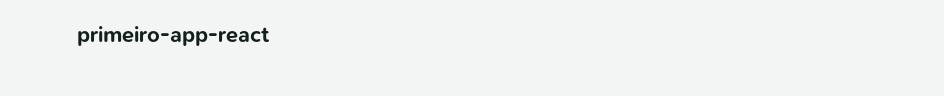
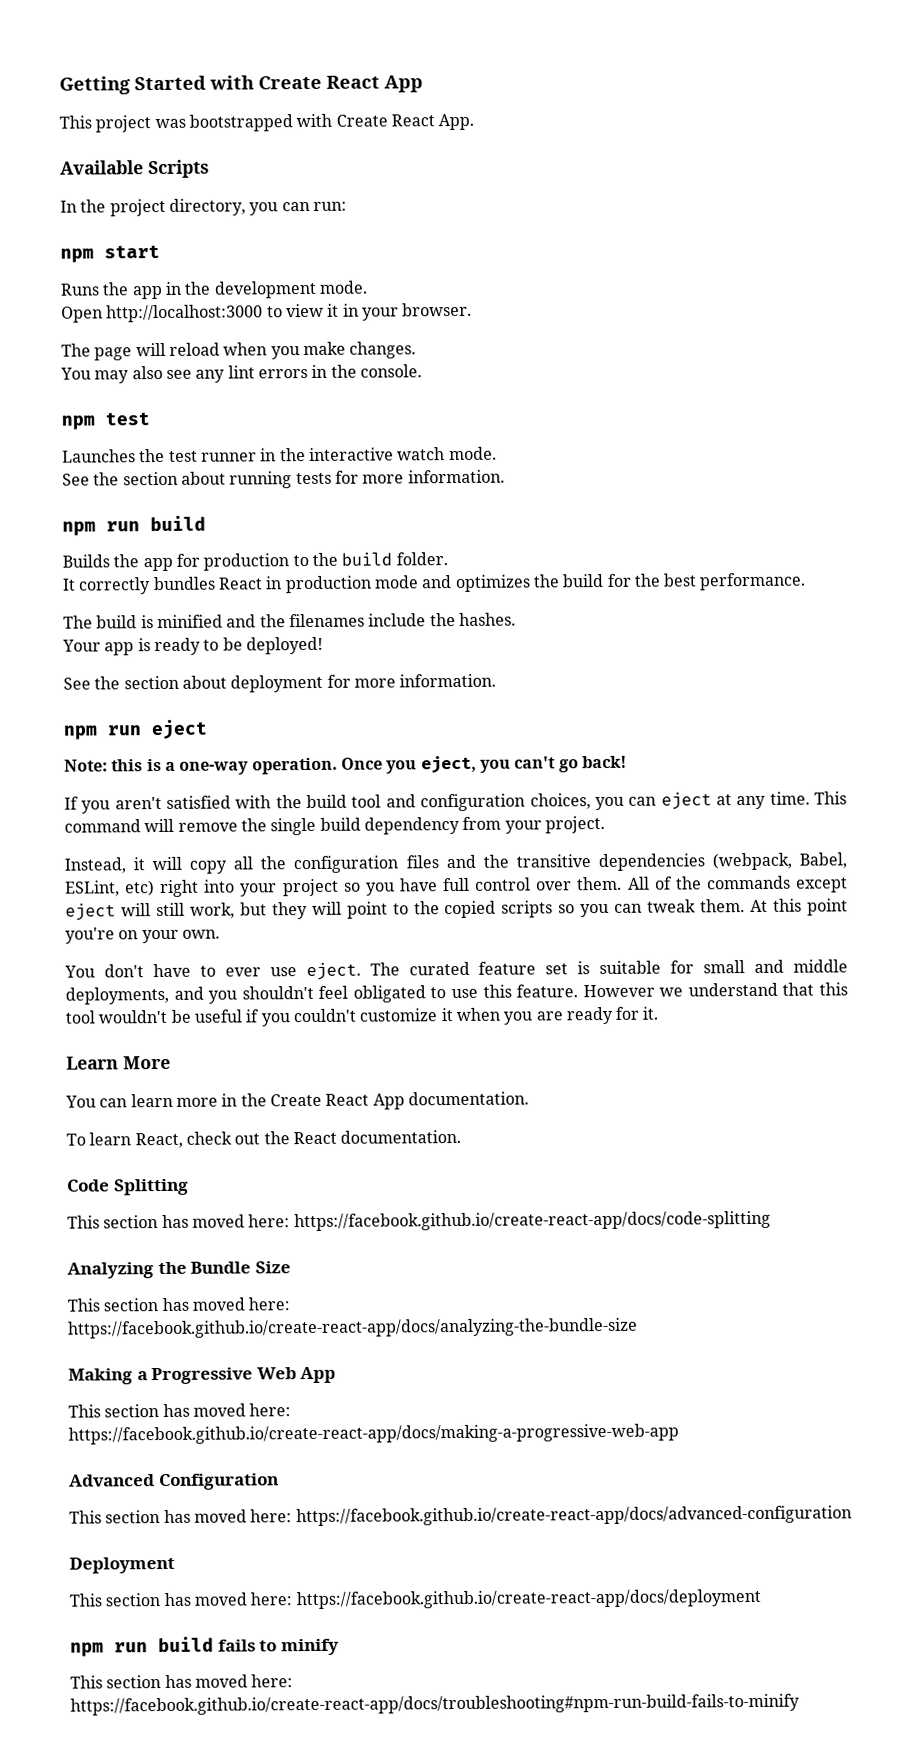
[77,26,270,46] primeiro-app-react -> [59,75,423,95] [59,113,475,133] [60,159,210,179] [60,198,347,217] [60,245,160,263] [60,280,368,300] [61,302,473,323] [61,341,417,361] [60,364,422,384] [61,412,150,430] [62,446,497,463] [62,469,505,489] [62,515,206,536] [62,552,448,572] [62,572,807,595] [63,612,516,629] [62,636,323,656] [63,673,497,693] [63,719,208,740] [64,755,627,775] [64,791,848,814] [64,815,605,836] [64,852,848,874] [65,875,849,898] [65,898,848,921] [65,927,220,944] [64,959,848,981] [65,982,848,1005] [65,1006,659,1027] [66,1055,171,1070] [65,1091,529,1110] [66,1129,462,1149] [67,1178,189,1196] [67,1210,771,1232] [67,1261,291,1279] [67,1297,291,1312] [68,1317,638,1339] [68,1366,337,1385] [68,1403,292,1418] [68,1423,679,1445] [69,1473,279,1491] [69,1505,852,1527] [69,1556,175,1574] [69,1588,761,1610] [70,1636,339,1657] [70,1674,294,1689] [70,1693,800,1716] Getting Started with Create React App // This project was bootstrapped with Create React App. // Available Scripts // In the project directory, you can run: // npm start // Runs the app in the development mode. // Open http://localhost:3000 to view it in your browser. // The page will reload when you make changes. // You may also see any lint errors in the console. // npm test // Launches the test runner in the interactive watch mode. // See the section about running tests for more information. // npm run build // Builds the app for production to the build folder. // It correctly bundles React in production mode and optimizes the build for the best performance. // The build is minified and the filenames include the hashes. // Your app is ready to be deployed! // See the section about deployment for more information. // npm run eject // Note: this is a one-way operation. Once you eject, you can't go back! // If you aren't satisfied with the build tool and configuration choices, you can eject at any time. This command will remove the single build dependency from your project. // Instead, it will copy all the configuration files and the transitive dependencies (webpack, Babel, ESLint, etc) right into your project so you have full control over them. All of the commands except eject will still work, but they will point to the copied scripts so you can tweak them. At this point you're on your own. // You don't have to ever use eject. The curated feature set is suitable for small and middle deployments, and you shouldn't feel obligated to use this feature. However we understand that this tool wouldn't be useful if you couldn't customize it when you are ready for it. // Learn More // You can learn more in the Create React App documentation. // To learn React, check out the React documentation. // Code Splitting // This section has moved here: https://facebook.github.io/create-react-app/docs/code-splitting // Analyzing the Bundle Size // This section has moved here: https://facebook.github.io/create-react-app/docs/analyzing-the-bundle-size // Making a Progressive Web App // This section has moved here: https://facebook.github.io/create-react-app/docs/making-a-progressive-web-app // Advanced Configuration // This section has moved here: https://facebook.github.io/create-react-app/docs/advanced-configuration // Deployment // This section has moved here: https://facebook.github.io/create-react-app/docs/deployment // npm run build fails to minify // This section has moved here: https://facebook.github.io/create-react-app/docs/troubleshooting#npm-run-build-fails-to-minify

